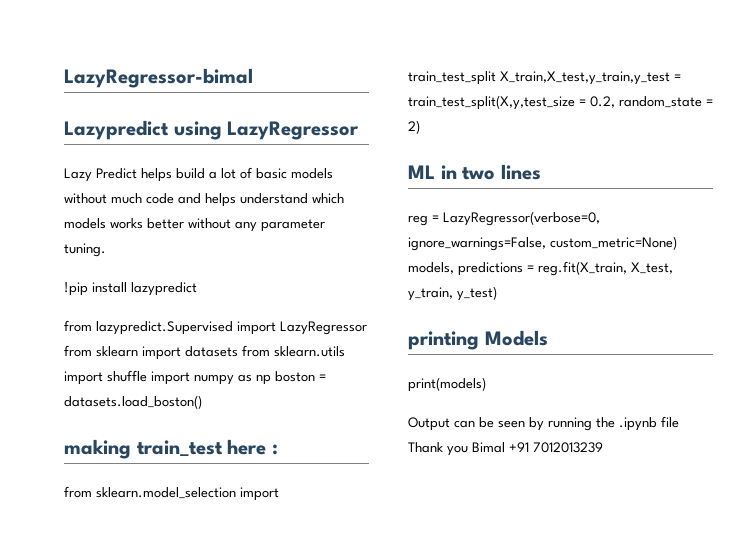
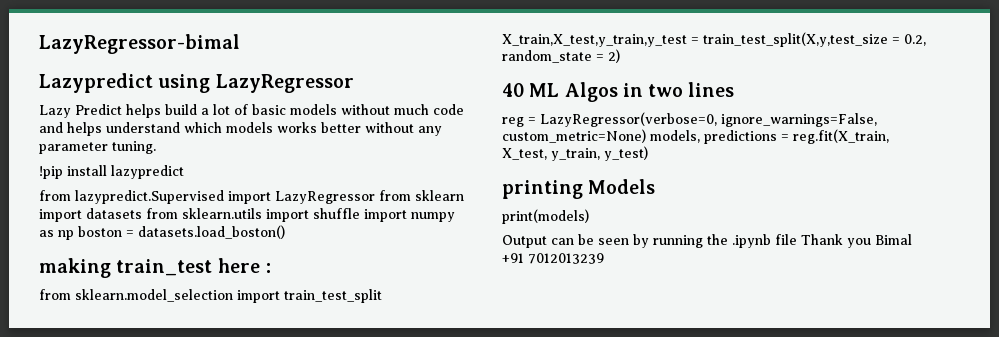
[408,165,435,179] ML -> [502,82,618,102] 40 ML Algos

